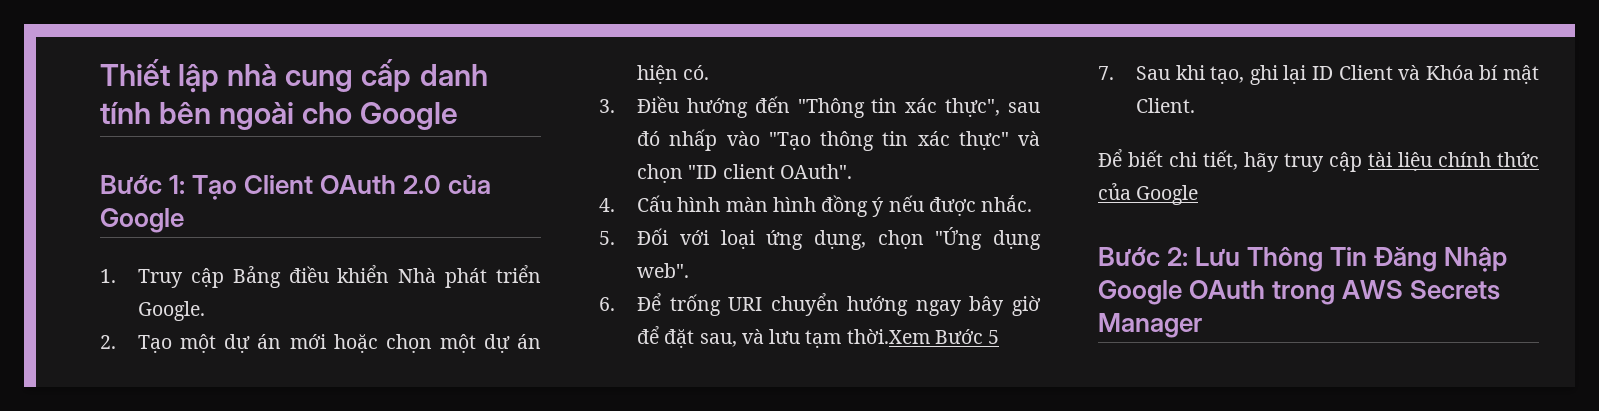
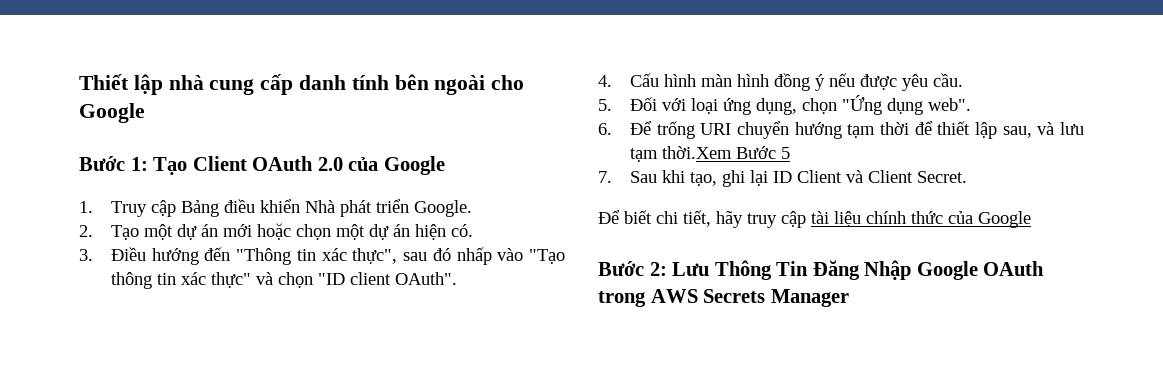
[981,195,1033,212] nhắc. -> [901,73,963,91] yêu cầu.
[915,296,1041,316] [637,326,695,348] ngay bây giờ để đặt -> [847,121,997,139] tạm thời để thiết lập
[1425,65,1539,84] [1136,98,1196,113] Khóa bí mật Client. -> [867,170,967,183] Client Secret.

